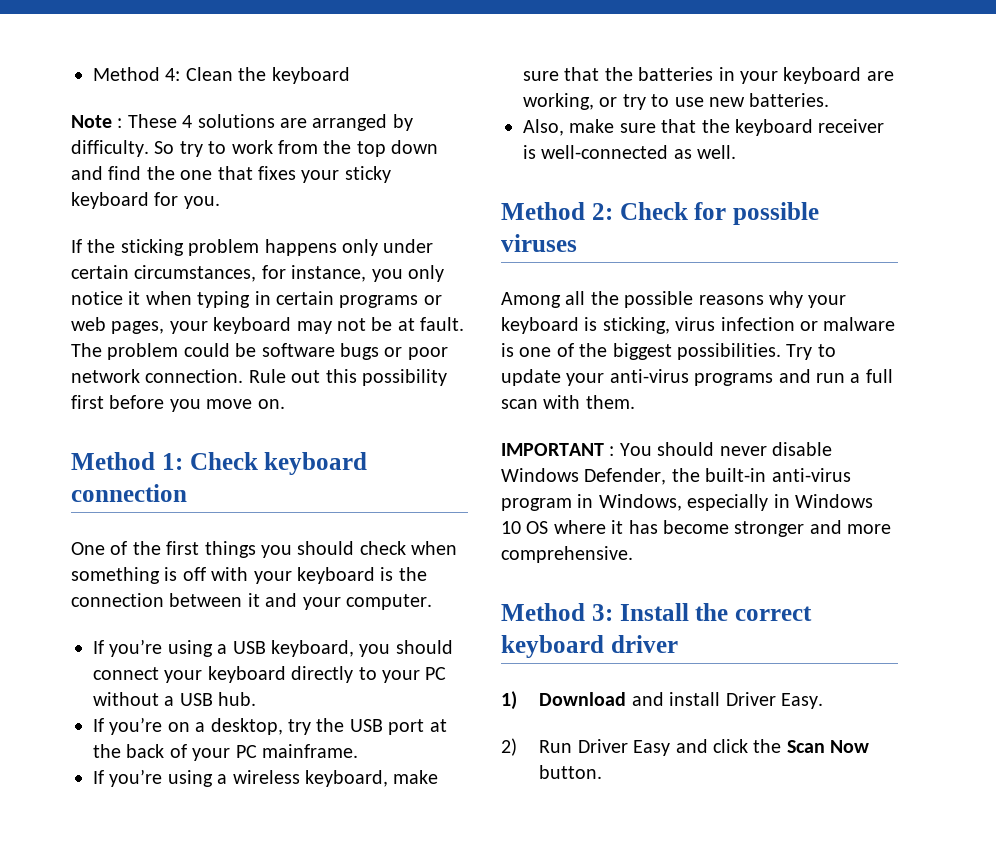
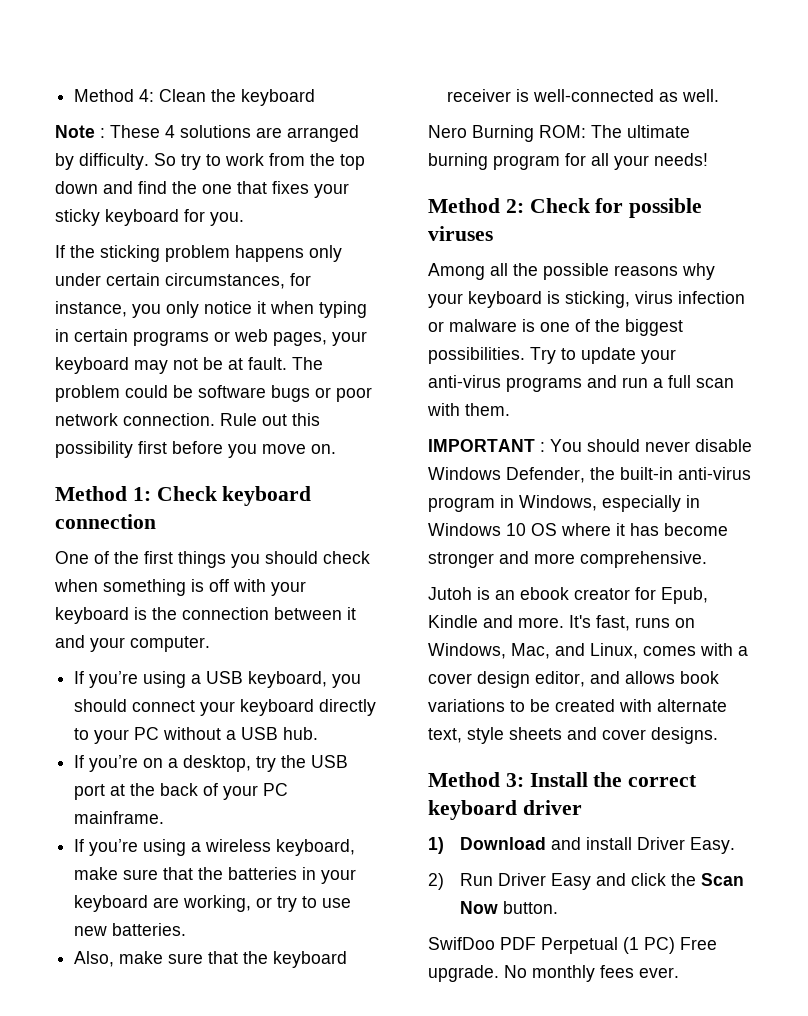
(737, 152) none -> [428,125,690,142] [428,153,708,170] // Nero Burning ROM: The ultimate burning program for all your needs!
(633, 554) none -> [428,587,708,604] [428,615,695,631] [428,643,748,659] [428,671,719,688] [428,699,727,712] [428,727,718,744] // Jutoh is an ebook creator for Epub, Kindle and more. It's fast, runs on Windows, Mac, and Linux, comes with a cover design editor, and allows book variations to be created with alternate text, style sheets and cover designs.
(603, 772) none -> [428,937,717,954] [428,965,679,982] // SwifDoo PDF Perpetual (1 PC) Free upgrade. No monthly fees ever.

